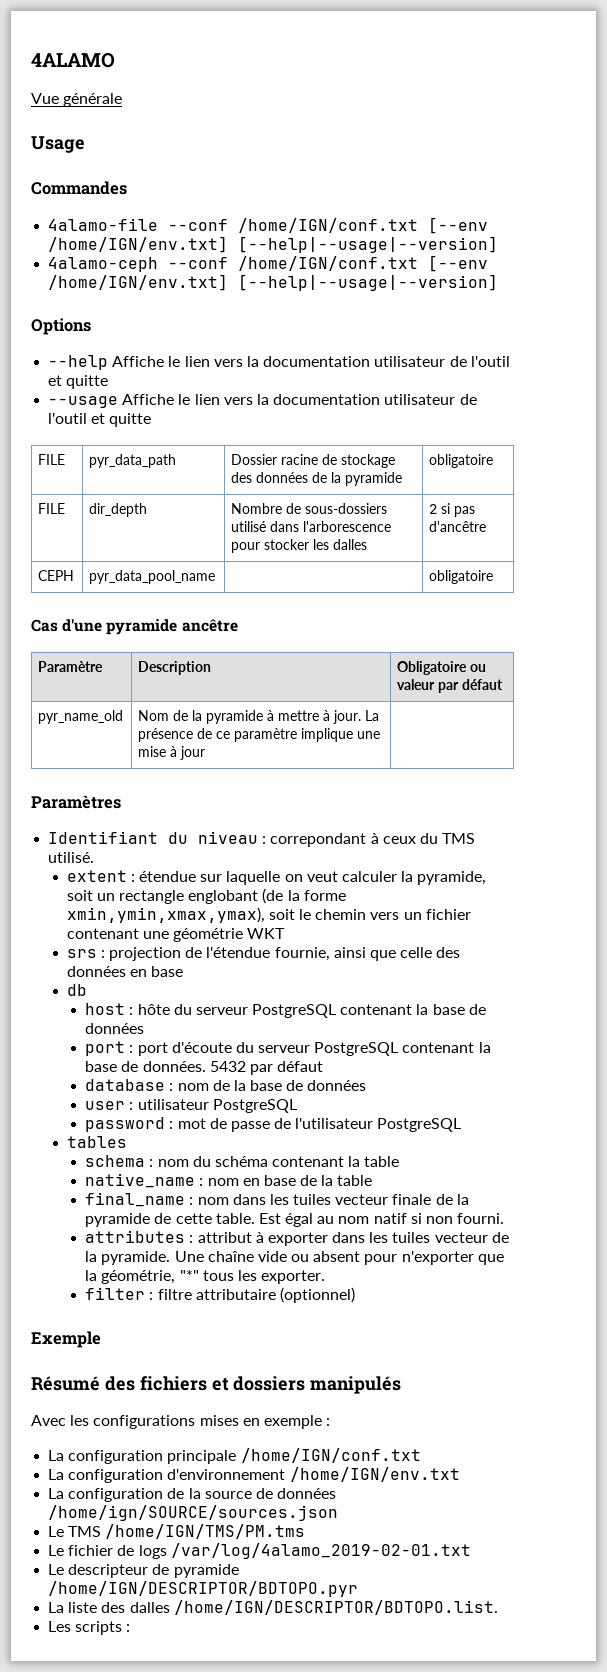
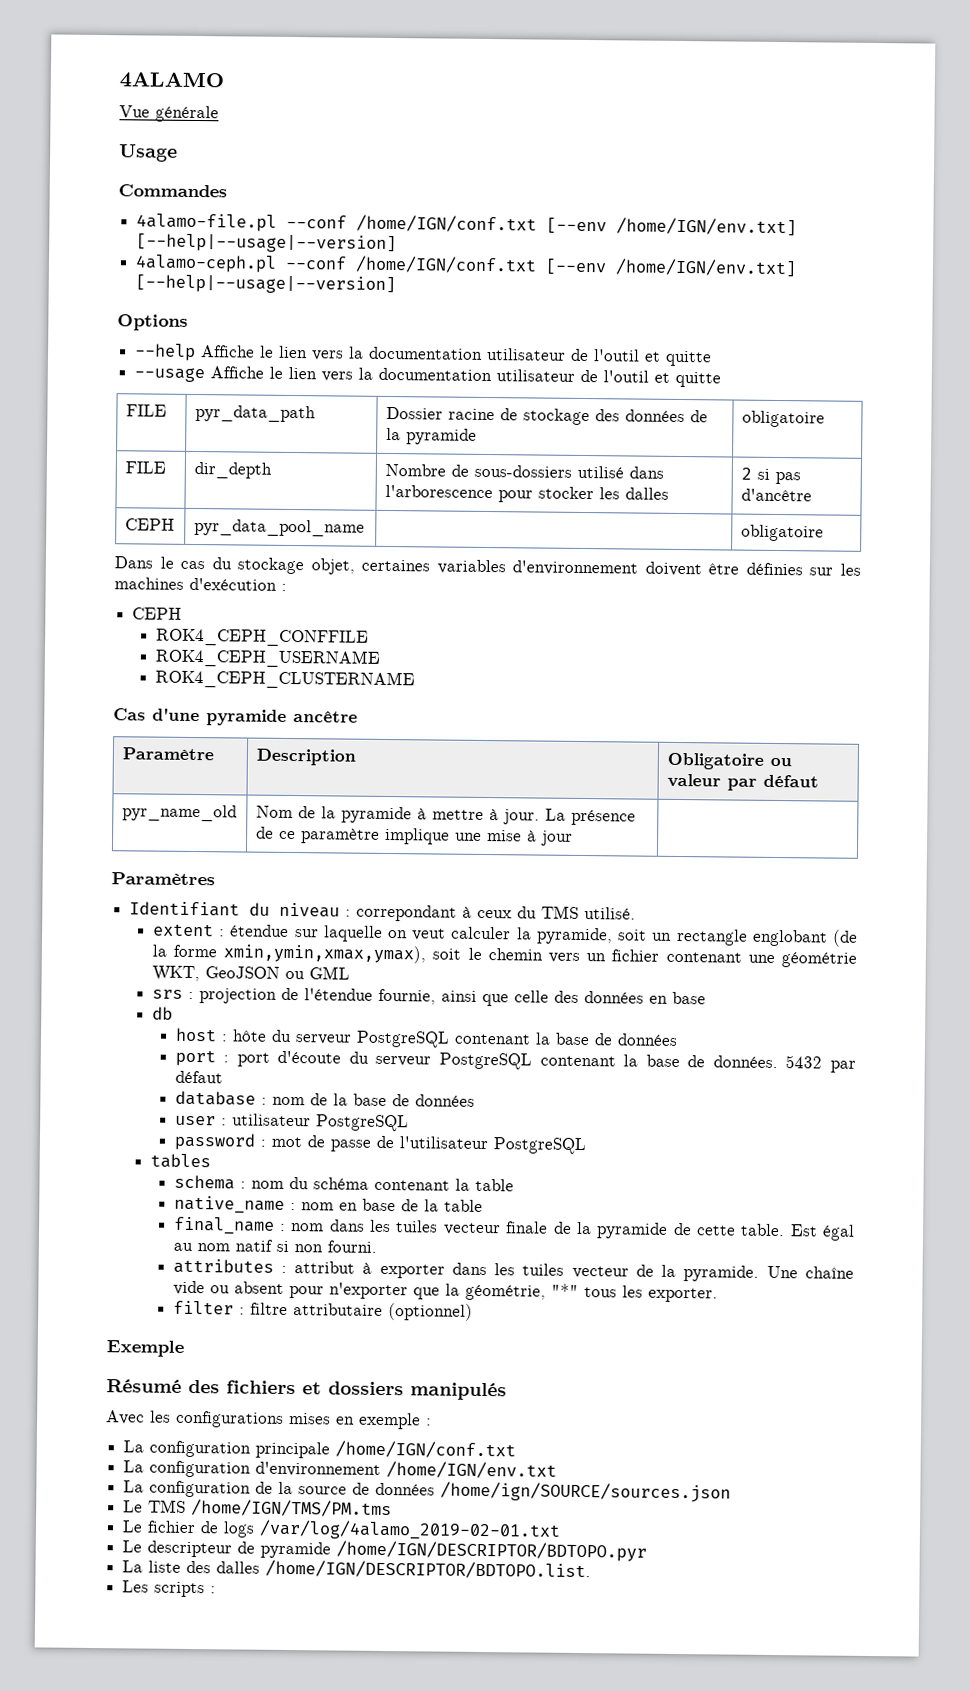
[48,217,489,234] [48,236,499,253] [48,257,159,272] 4alamo-file --conf /home/IGN/conf.txt [--env /home/IGN/env.txt] [--help|--usage|--version] // 4alamo-ceph -> [136,213,798,237] [136,233,398,254] [135,254,278,273] 4alamo-file.pl --conf /home/IGN/conf.txt [--env /home/IGN/env.txt] [--help|--usage|--version] // 4alamo-ceph.pl
(494, 577) none -> [114,556,862,577] [114,577,287,591] [132,607,183,620] [155,628,369,647] [154,648,380,668] [154,669,415,690] // Dans le cas du stockage objet, certaines variables d'environnement doivent être définies sur les machines d'exécution : // CEPH // ROK4_CEPH_CONFFILE // ROK4_CEPH_USERNAME // ROK4_CEPH_CLUSTERNAME
[247,928,286,939] WKT -> [151,965,350,982] WKT, GeoJSON ou GML

